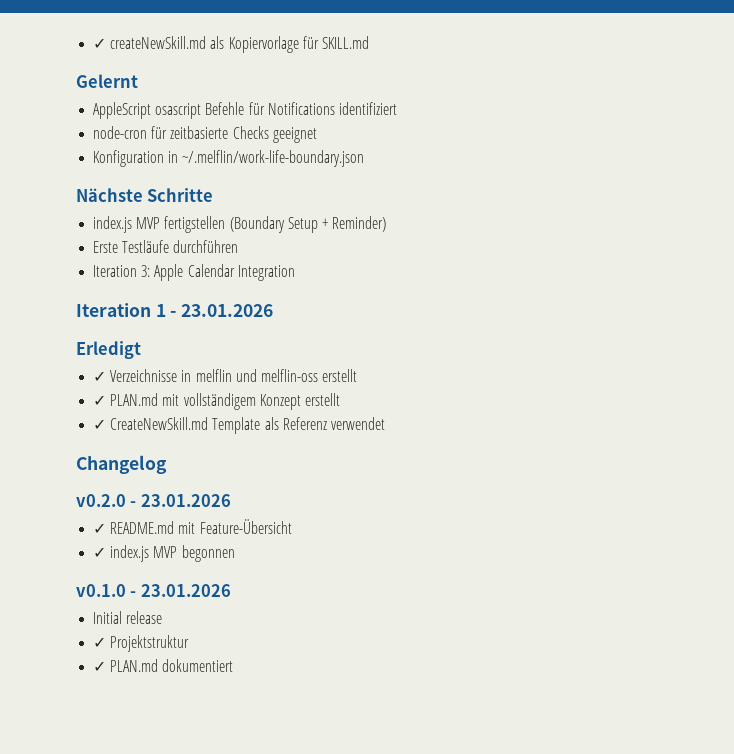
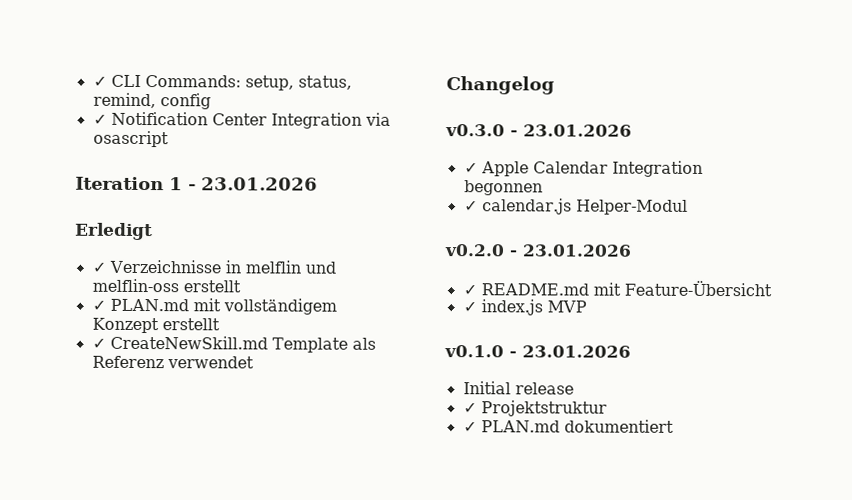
[93,36,369,53] [76,74,138,88] [93,102,397,119] [93,126,317,143] [93,150,365,167] [76,188,214,202] [93,216,387,233] [93,240,239,253] [93,264,295,281] ✓ createNewSkill.md als Kopiervorlage für SKILL.md // Gelernt // AppleScript osascript Befehle für Notifications identifiziert // node-cron für zeitbasierte Checks geeignet // Konfiguration in ~/.melflin/work-life-boundary.json // Nächste Schritte // index.js MVP fertigstellen (Boundary Setup + Reminder) // Erste Testläufe durchführen // Iteration 3: Apple Calendar Integration -> [92,74,352,91] [92,92,211,110] [92,111,391,129] [92,130,169,148] ✓ CLI Commands: setup, status, remind, config // ✓ Notification Center Integration via osascript
(167, 464) none -> [445,124,632,137] [463,160,703,177] [463,180,543,196] [463,198,688,215] // v0.3.0 - 23.01.2026 // ✓ Apple Calendar Integration begonnen // ✓ calendar.js Helper-Modul
[181,545,235,562] begonnen -> (587, 306) none

